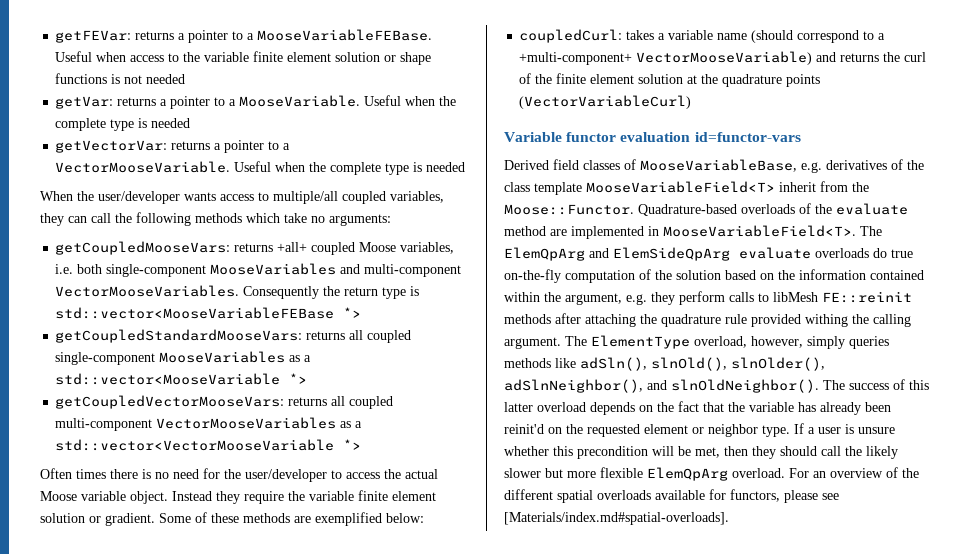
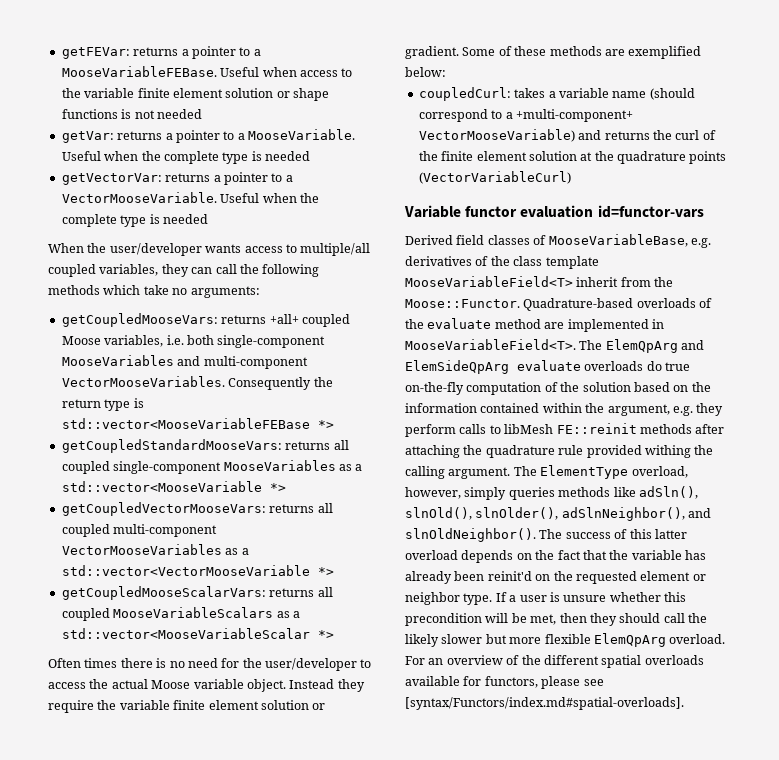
(362, 444) none -> [61,586,333,600] [61,607,300,621] [61,628,334,639] // getCoupledMooseScalarVars: returns all coupled MooseVariableScalars as a std::vector<MooseVariableScalar *>
[504,512,729,525] [Materials/index.md#spatial-overloads]. -> [405,697,684,710] [syntax/Functors/index.md#spatial-overloads].

